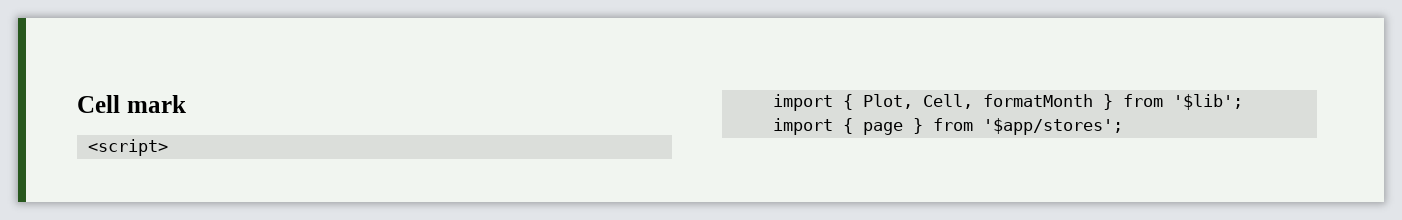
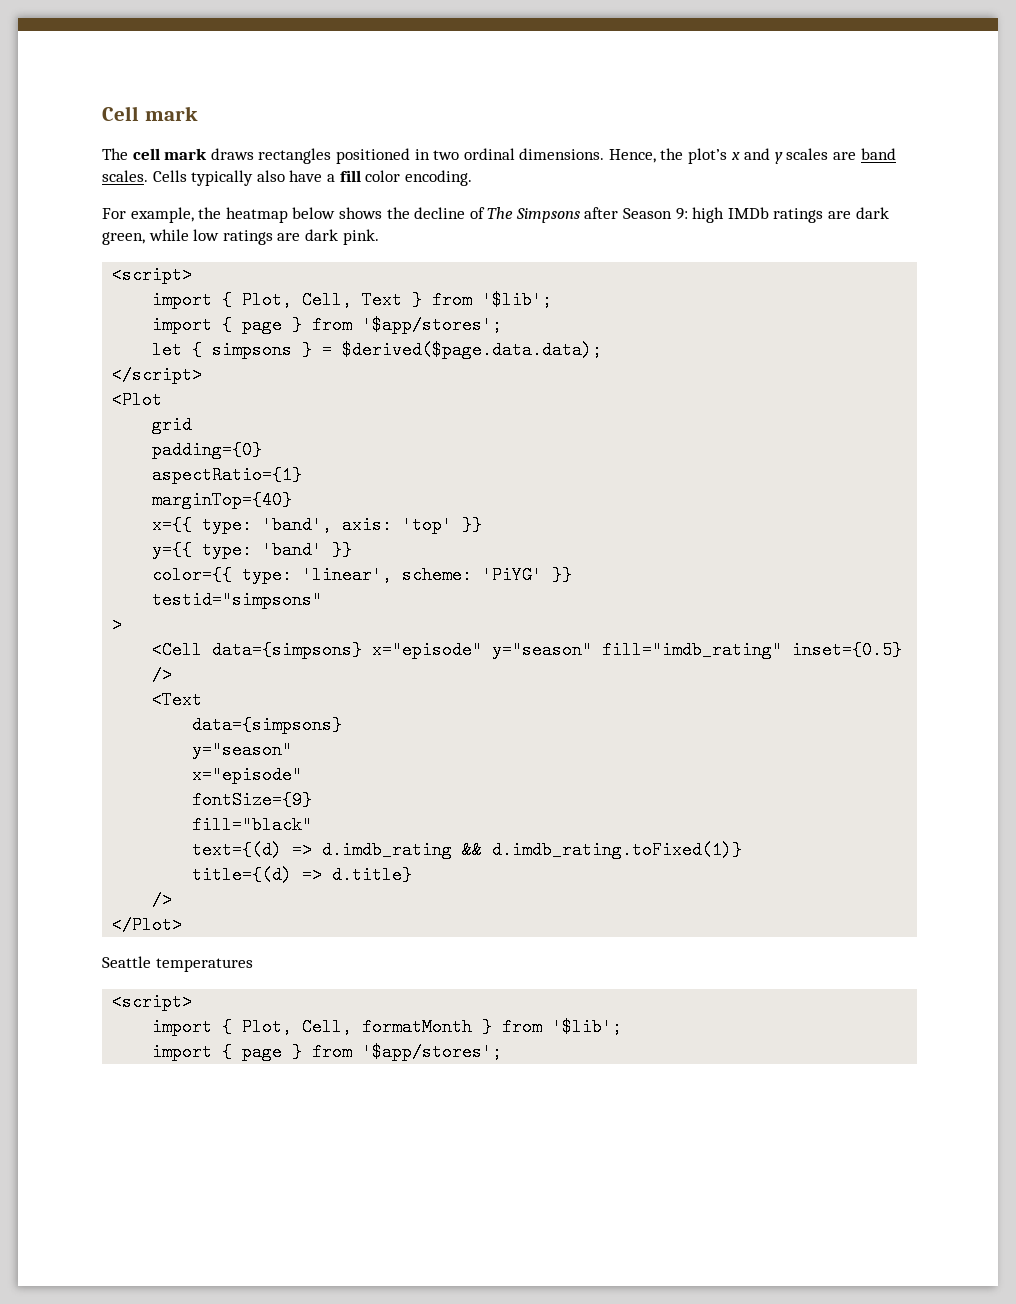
(186, 104) none -> [102,148,896,164] [102,170,472,186] [102,207,889,223] [102,229,379,245] [112,266,193,284] [152,291,553,309] [152,316,503,334] [152,341,603,359] [112,366,203,384] [112,391,163,409] [152,416,193,434] [152,441,263,459] [152,466,303,484] [152,491,293,509] [152,516,483,534] [152,541,353,559] [152,566,573,584] [152,591,323,609] [112,616,123,634] [152,641,903,659] [152,666,173,684] [152,691,203,709] [192,716,343,734] [192,741,293,759] [192,766,303,784] [192,791,313,809] [192,816,313,834] [192,841,743,859] [192,866,413,884] [152,891,173,909] [112,916,183,934] [102,956,253,972] // The cell mark draws rectangles positioned in two ordinal dimensions. Hence, the plot’s x and y scales are band scales. Cells typically also have a fill color encoding. // For example, the heatmap below shows the decline of The Simpsons after Season 9: high IMDb ratings are dark green, while low ratings are dark pink. // <script> // import { Plot, Cell, Text } from '$lib'; // import { page } from '$app/stores'; // let { simpsons } = $derived($page.data.data); // </script> // <Plot // grid // padding={0} // aspectRatio={1} // marginTop={40} // x={{ type: 'band', axis: 'top' }} // y={{ type: 'band' }} // color={{ type: 'linear', scheme: 'PiYG' }} // testid="simpsons" // > // <Cell data={simpsons} x="episode" y="season" fill="imdb_rating" inset={0.5} /> // <Text // data={simpsons} // y="season" // x="episode" // fontSize={9} // fill="black" // text={(d) => d.imdb_rating && d.imdb_rating.toFixed(1)} // title={(d) => d.title} // /> // </Plot> // Seattle temperatures

